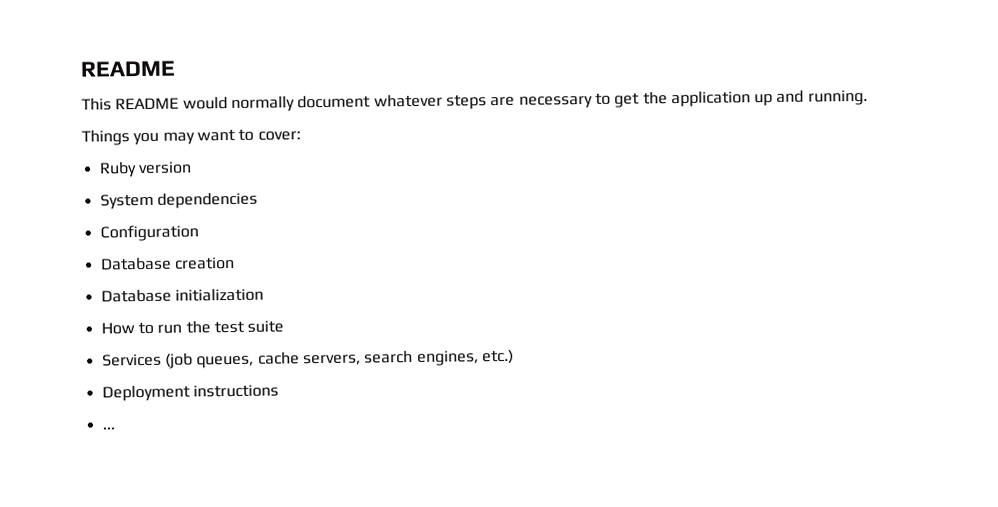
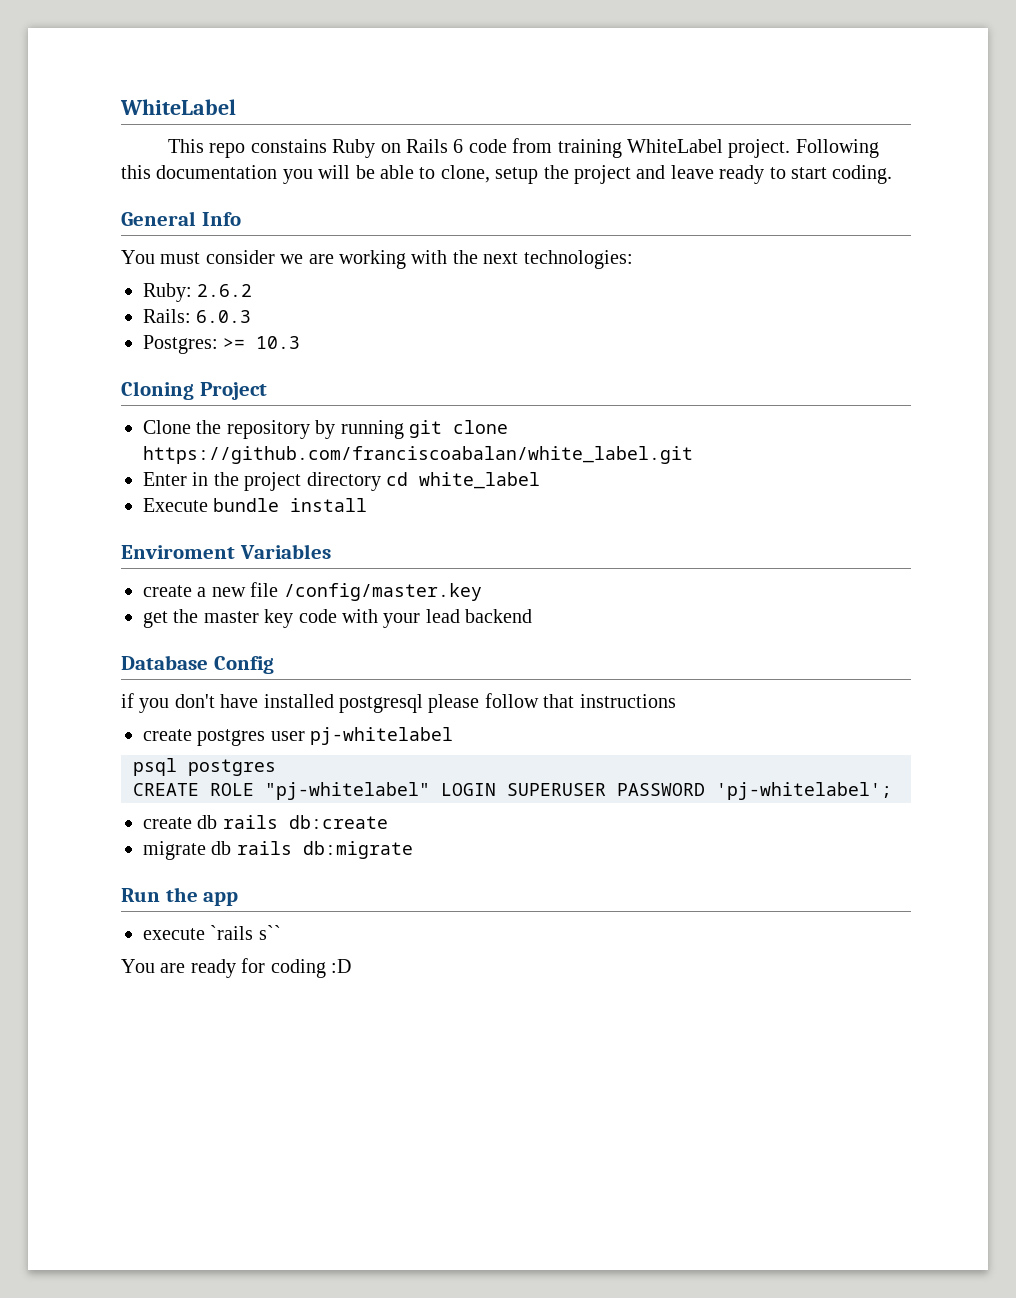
[80,60,175,77] README -> [120,99,236,115] WhiteLabel
[115,89,868,112] [81,128,301,146] [98,161,192,178] [99,191,258,210] [99,224,199,242] [100,256,235,271] [100,287,264,303] [100,320,285,335] [101,349,514,369] [101,384,279,402] [101,427,115,430] README would normally document whatever steps are necessary to get the application up and running. // Things you may want to cover: // Ruby version // System dependencies // Configuration // Database creation // Database initialization // How to run the test suite // Services (job queues, cache servers, search engines, etc.) // Deployment instructions // ... -> [209,138,879,158] [121,165,893,184] [121,211,241,226] [121,250,633,269] [143,283,253,302] [143,309,252,323] [143,335,301,354] [121,381,267,400] [143,420,508,439] [143,446,693,464] [143,472,540,491] [143,498,368,512] [121,544,331,559] [143,582,482,601] [143,609,533,628] [121,655,274,674] [121,693,676,713] [143,727,454,746] [133,758,276,776] [133,782,892,800] [143,815,388,829] [143,841,413,860] [121,887,239,906] [143,925,281,940] [121,958,351,978] repo constains Ruby on Rails 6 code from training WhiteLabel project. Following this documentation you will be able to clone, setup the project and leave ready to start coding. // General Info // You must consider we are working with the next technologies: // Ruby: 2.6.2 // Rails: 6.0.3 // Postgres: >= 10.3 // Cloning Project // Clone the repository by running git clone https://github.com/franciscoabalan/white_label.git // Enter in the project directory cd white_label // Execute bundle install // Enviroment Variables // create a new file /config/master.key // get the master key code with your lead backend // Database Config // if you don't have installed postgresql please follow that instructions // create postgres user pj-whitelabel // psql postgres // CREATE ROLE "pj-whitelabel" LOGIN SUPERUSER PASSWORD 'pj-whitelabel'; // create db rails db:create // migrate db rails db:migrate // Run the app // execute `rails s`` // You are ready for coding :D

